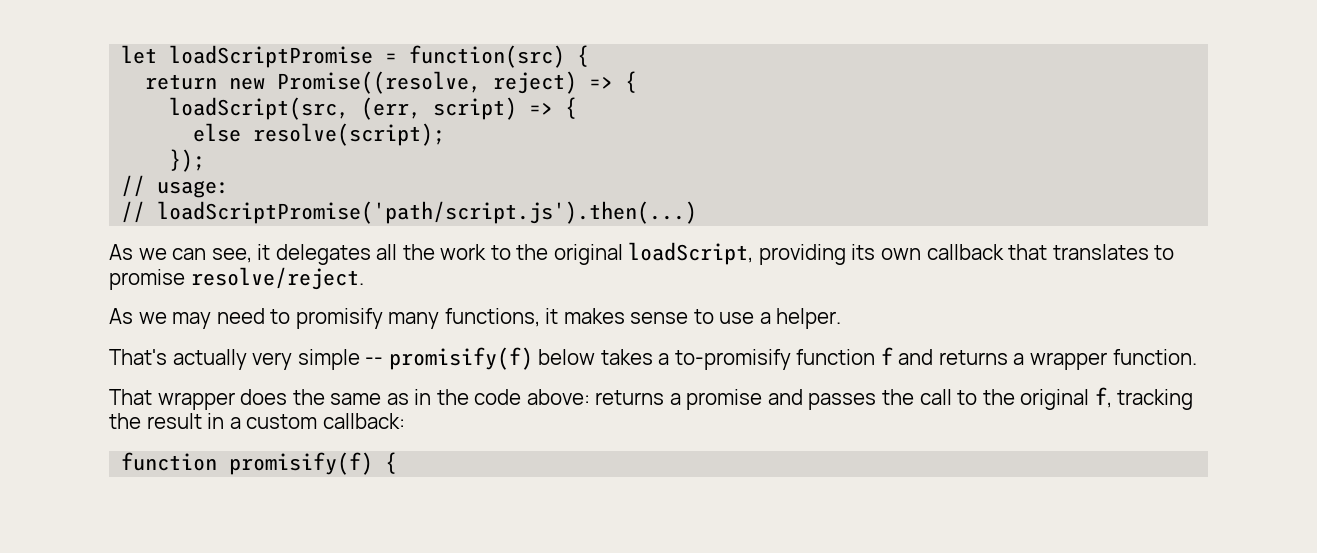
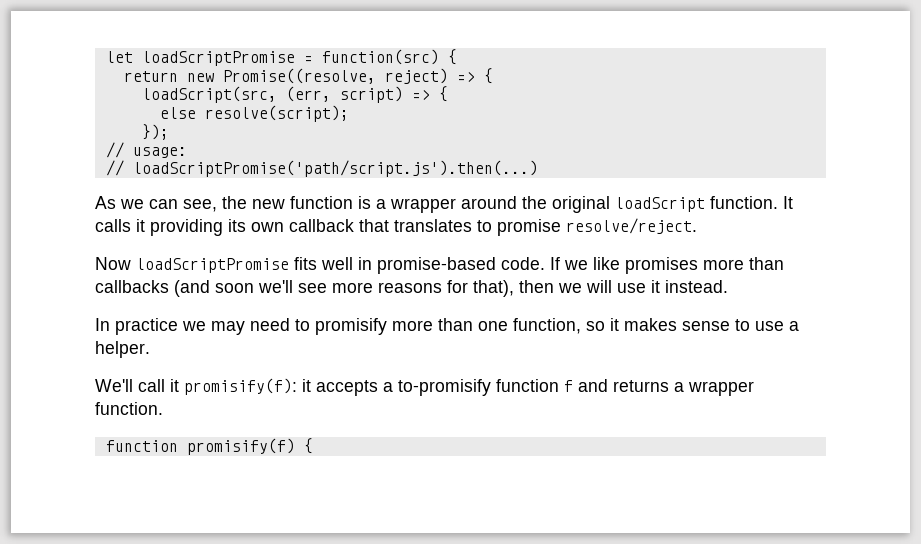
[257,242,754,265] it delegates all the work to the original loadScript, -> [222,196,793,213] [95,219,145,232] the new function is a wrapper around the original loadScript function. It calls it
[109,308,133,324] As -> [95,257,784,274] [95,280,728,297] [95,318,178,335] Now loadScriptPromise fits well in promise-based code. If we like promises more than callbacks (and soon we'll see more reasons for that), then we will use it instead. // In practice
[388,308,540,329] many functions, -> [392,318,605,334] more than one function, so
[109,347,653,370] That's actually very simple -- promisify(f) below takes -> [95,378,378,396] We'll call it promisify(f): it accepts
[109,387,1194,410] [109,413,405,429] // That wrapper does the same as in the code above: returns a promise and passes the call to the original f, tracking the result in a custom callback: -> (163, 408) none

